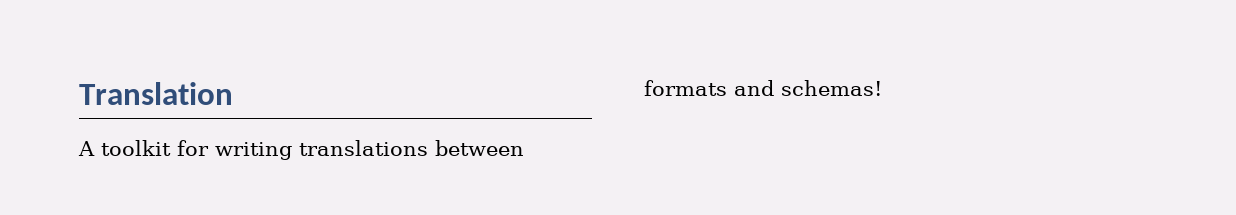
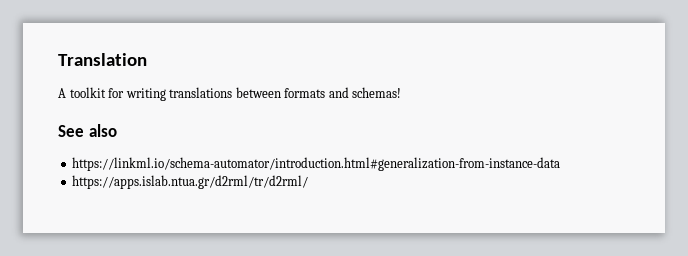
(882, 88) none -> [58,124,117,137] [72,157,561,171] [72,175,309,189] // See also // https://linkml.io/schema-automator/introduction.html#generalization-from-instance-data // https://apps.islab.ntua.gr/d2rml/tr/d2rml/

